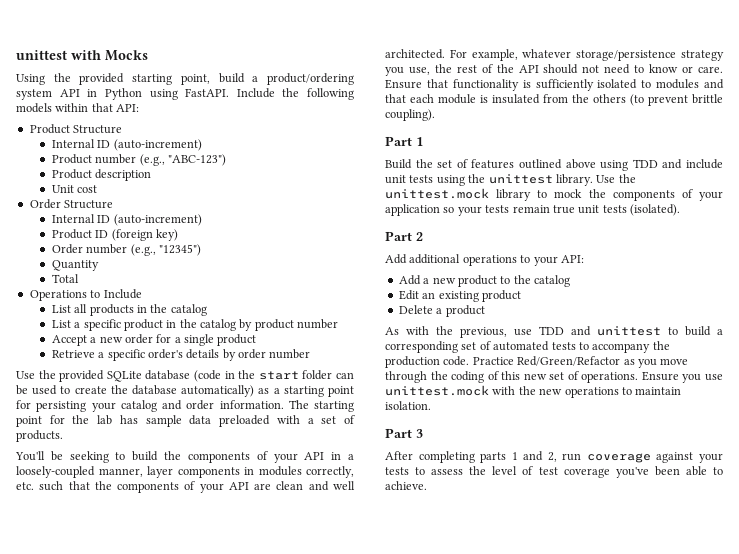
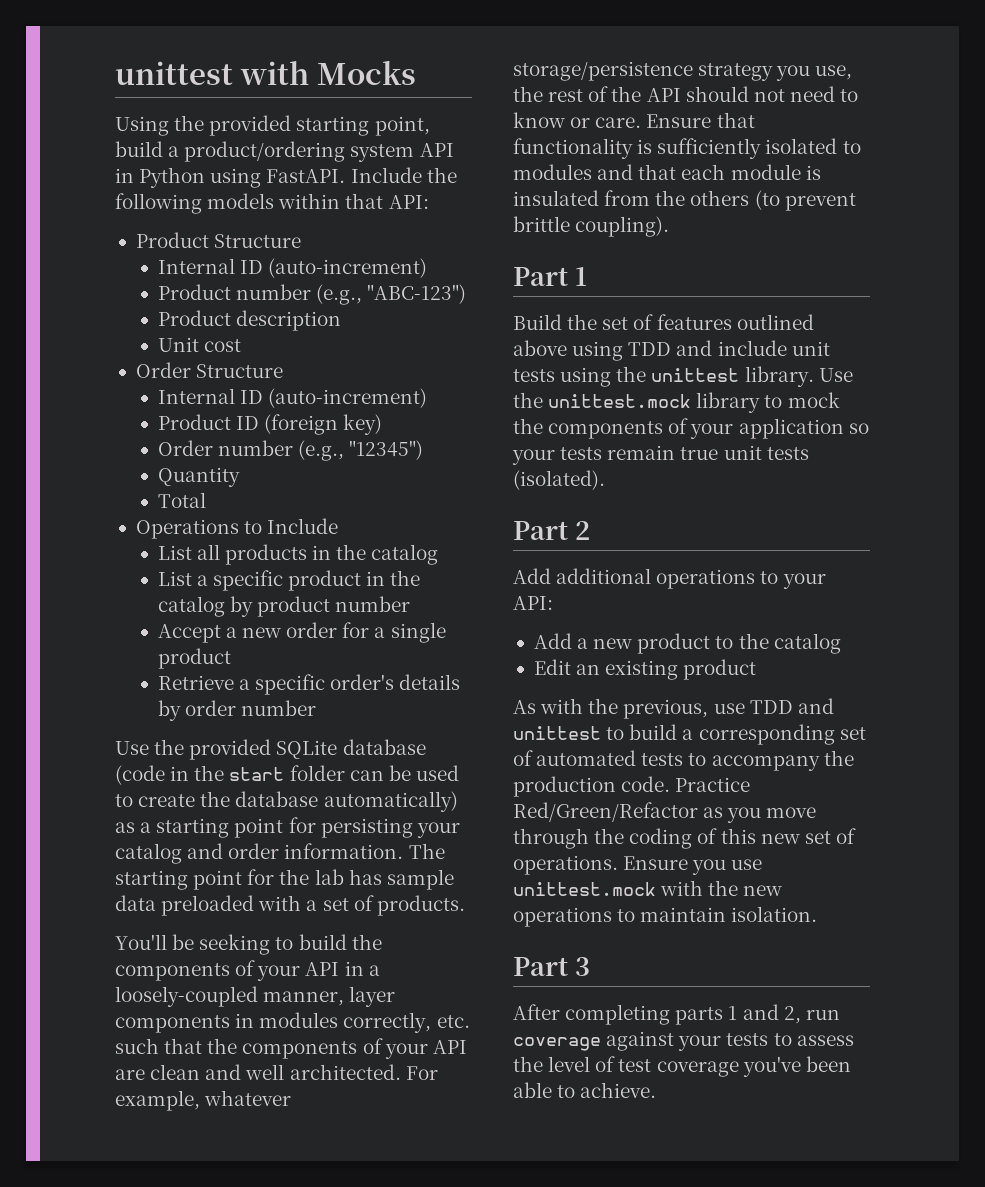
[398,305,485,317] // Delete a product -> (757, 669) none

